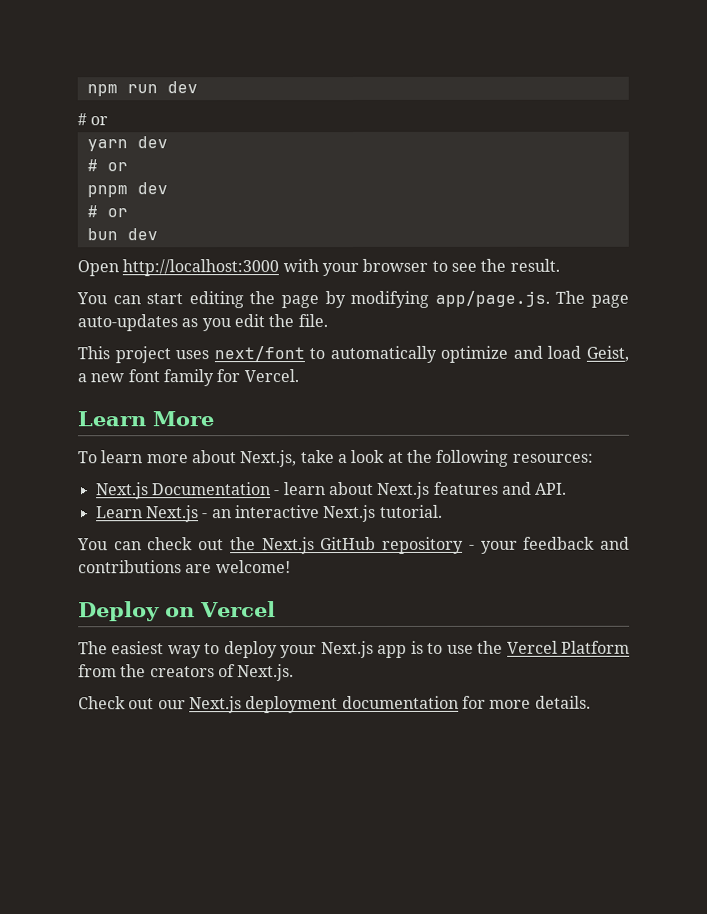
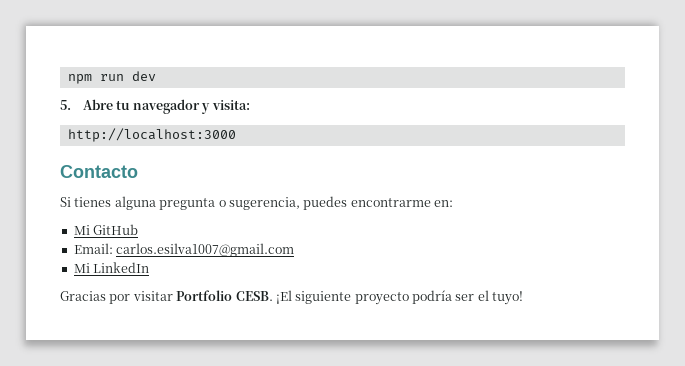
[77,113,109,126] [86,136,168,152] [86,159,128,172] [86,182,168,198] [86,205,128,218] [86,228,158,241] [77,258,560,277] [76,290,629,309] [77,314,328,332] [77,345,629,364] [77,369,299,387] [77,411,214,427] [77,449,594,468] [95,481,568,500] [95,504,443,523] [77,536,631,555] [78,560,291,574] [78,601,276,622] [78,640,630,659] [78,664,295,682] [78,695,591,714] # or // yarn dev // # or // pnpm dev // # or // bun dev // Open http://localhost:3000 with your browser to see the result. // You can start editing the page by modifying app/page.js. The page auto-updates as you edit the file. // This project uses next/font to automatically optimize and load Geist, a new font family for Vercel. // Learn More // To learn more about Next.js, take a look at the following resources: // Next.js Documentation - learn about Next.js features and API. // Learn Next.js - an interactive Next.js tutorial. // You can check out the Next.js GitHub repository - your feedback and contributions are welcome! // Deploy on Vercel // The easiest way to deploy your Next.js app is to use the Vercel Platform from the creators of Next.js. // Check out our Next.js deployment documentation for more details. -> [60,99,250,114] [67,128,236,142] [60,165,138,178] [60,196,453,210] [73,224,139,235] [73,243,295,257] [73,262,150,273] [60,290,524,305] 5. Abre tu navegador y visita: // http://localhost:3000 // Contacto // Si tienes alguna pregunta o sugerencia, puedes encontrarme en: // Mi GitHub // Email: carlos.esilva1007@gmail.com // Mi LinkedIn // Gracias por visitar Portfolio CESB. ¡El siguiente proyecto podría ser el tuyo!

